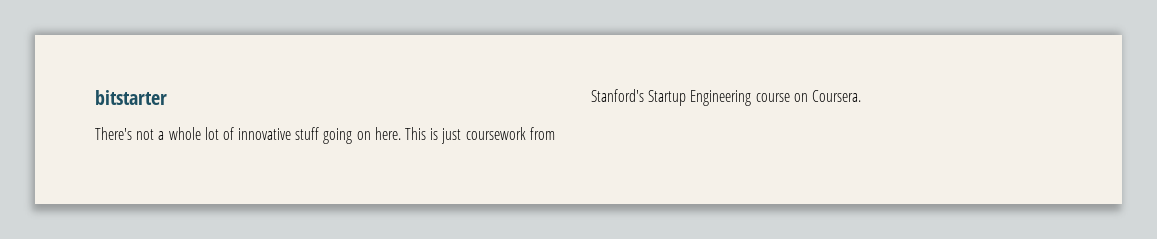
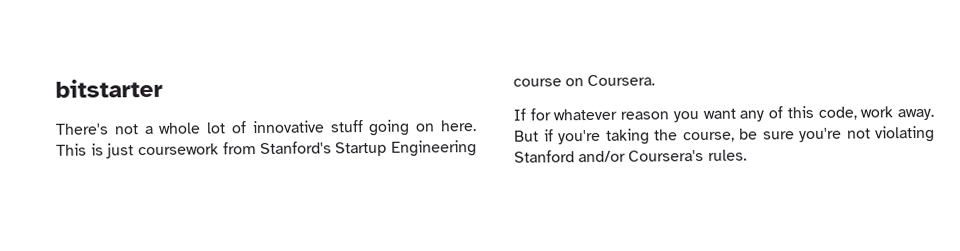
(861, 96) none -> [513,105,934,123] [514,125,935,145] [514,149,747,163] // If for whatever reason you want any of this code, work away. But if you're taking the course, be sure you're not violating Stanford and/or Coursera's rules.

